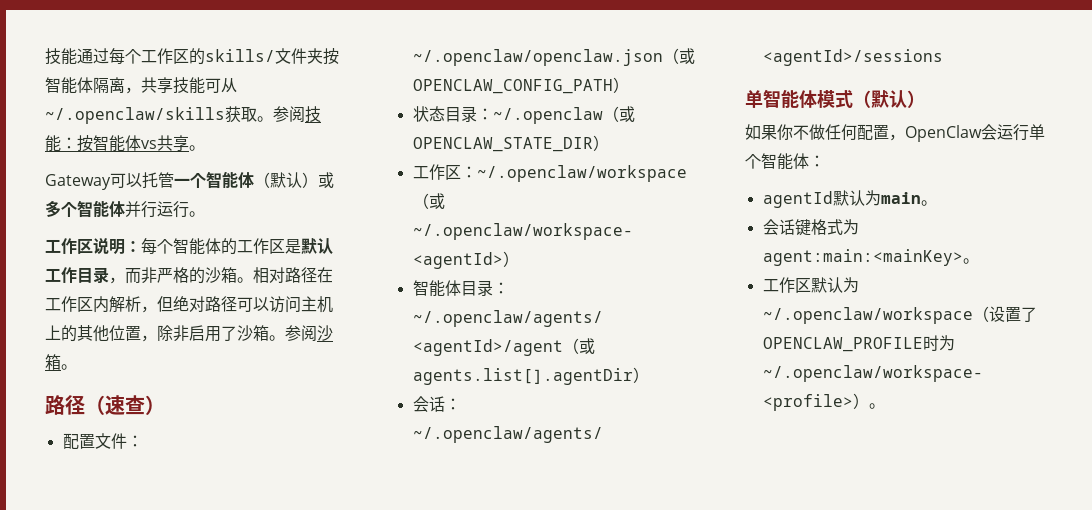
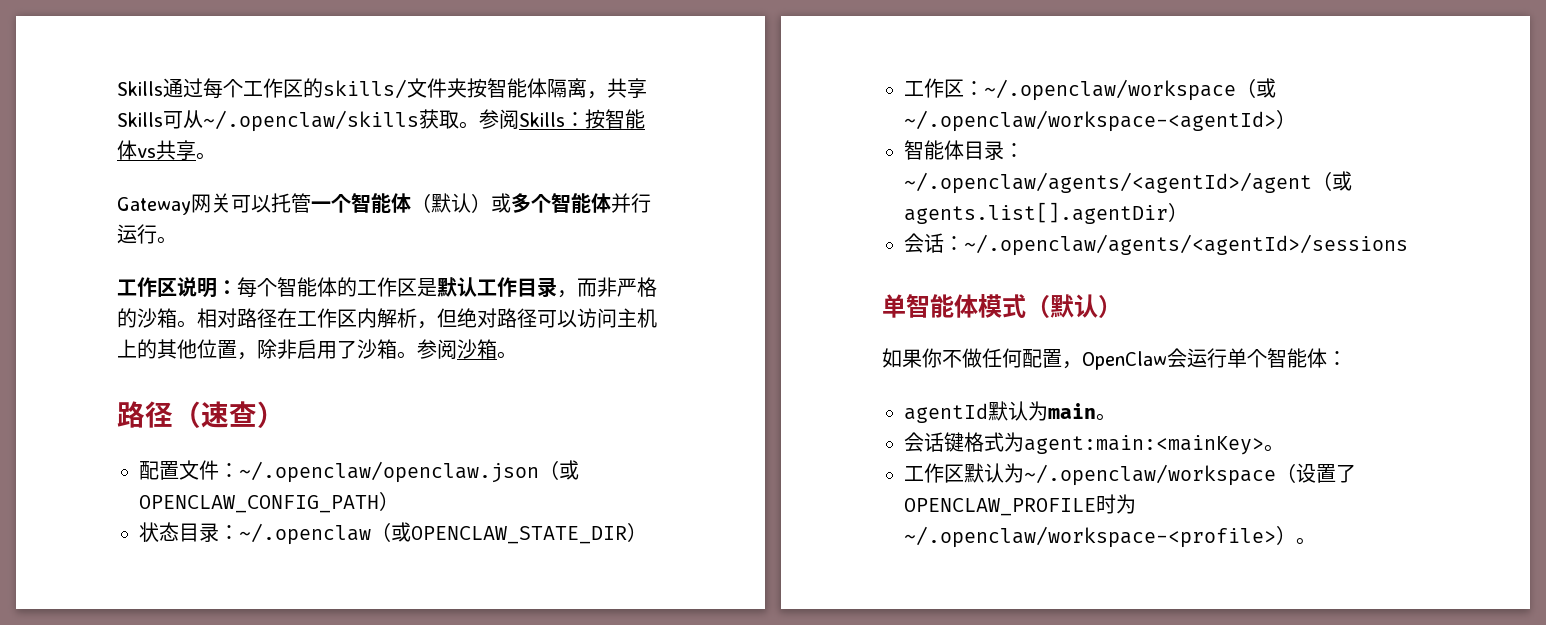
[45,48,77,65] 技能 -> [117,81,163,96] Skills
[173,77,205,94] 技能 -> [117,112,163,127] Skills
[305,106,321,123] [45,135,61,152] 技能 -> [519,112,565,127] Skills
(111, 182) none -> [191,193,231,213] 网关

